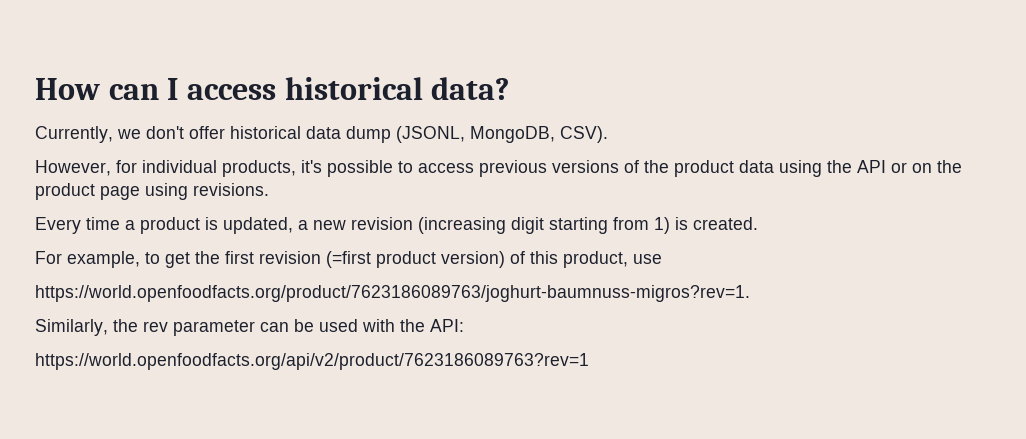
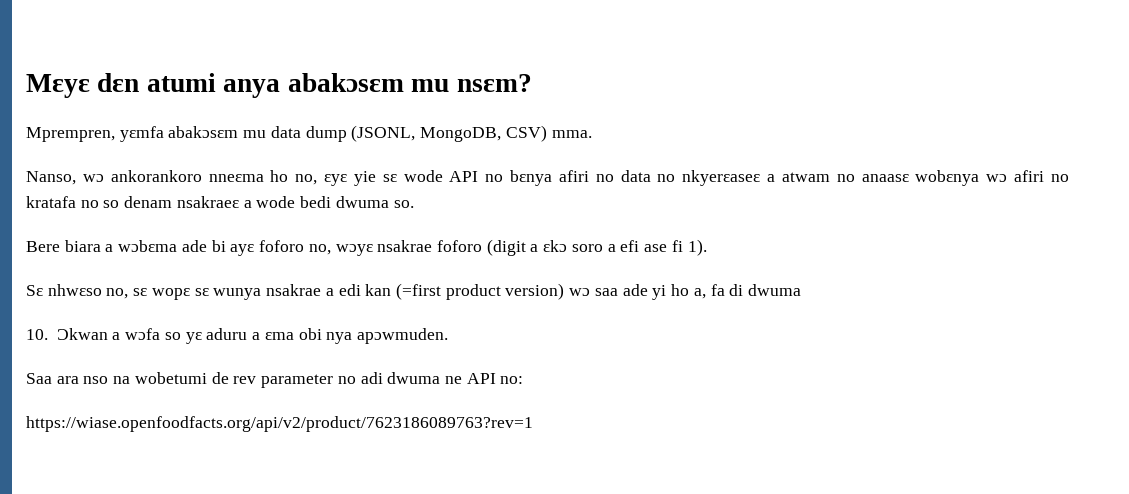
[35,77,510,100] [35,126,608,143] [35,160,962,177] [35,183,269,200] [35,217,758,234] [35,251,662,268] [35,285,750,302] [35,319,464,336] [35,353,589,370] How can I access historical data? // Currently, we don't offer historical data dump (JSONL, MongoDB, CSV). // However, for individual products, it's possible to access previous versions of the product data using the API or on the product page using revisions. // Every time a product is updated, a new revision (increasing digit starting from 1) is created. // For example, to get the first revision (=first product version) of this product, use // https://world.openfoodfacts.org/product/7623186089763/joghurt-baumnuss-migros?rev=1. // Similarly, the rev parameter can be used with the API: // https://world.openfoodfacts.org/api/v2/product/7623186089763?rev=1 -> [26,73,532,98] [26,125,592,142] [26,170,1070,186] [26,196,414,208] [26,239,707,256] [26,283,801,300] [26,328,448,344] [26,372,524,388] [26,416,533,432] Mɛyɛ dɛn atumi anya abakɔsɛm mu nsɛm? // Mprempren, yɛmfa abakɔsɛm mu data dump (JSONL, MongoDB, CSV) mma. // Nanso, wɔ ankorankoro nneɛma ho no, ɛyɛ yie sɛ wode API no bɛnya afiri no data no nkyerɛaseɛ a atwam no anaasɛ wobɛnya wɔ afiri no kratafa no so denam nsakraeɛ a wode bedi dwuma so. // Bere biara a wɔbɛma ade bi ayɛ foforo no, wɔyɛ nsakrae foforo (digit a ɛkɔ soro a efi ase fi 1). // Sɛ nhwɛso no, sɛ wopɛ sɛ wunya nsakrae a edi kan (=first product version) wɔ saa ade yi ho a, fa di dwuma // 10. Ɔkwan a wɔfa so yɛ aduru a ɛma obi nya apɔwmuden. // Saa ara nso na wobetumi de rev parameter no adi dwuma ne API no: // https://wiase.openfoodfacts.org/api/v2/product/7623186089763?rev=1

